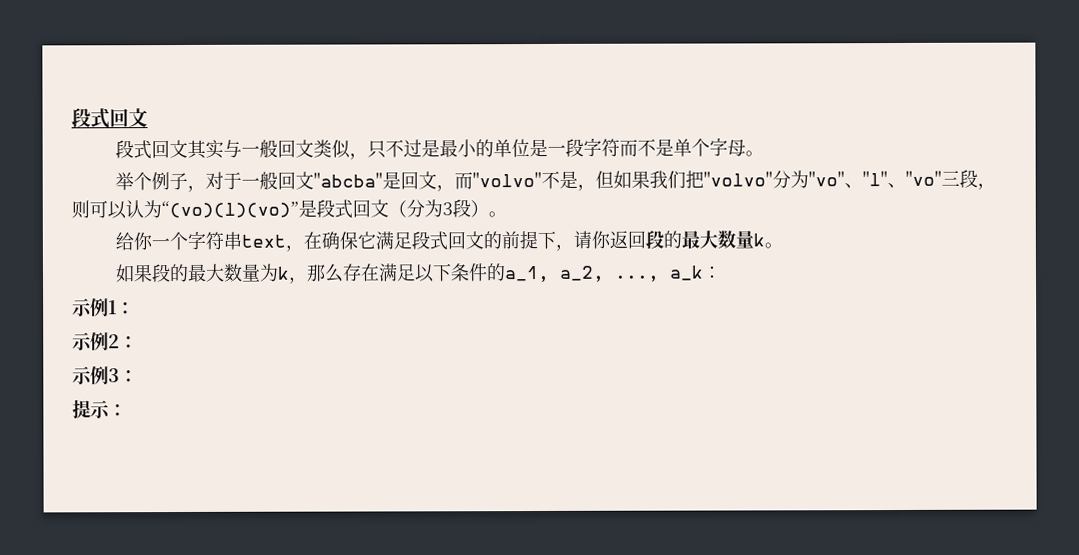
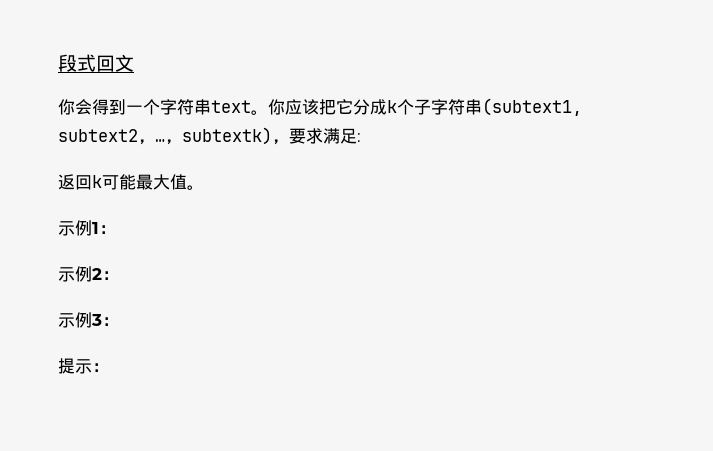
[115,137,765,160] [115,169,997,192] [71,199,507,220] [115,230,784,252] [115,263,723,284] 段式回文其实与一般回文类似，只不过是最小的单位是一段字符而不是单个字母。 // 举个例子，对于一般回文"abcba"是回文，而"volvo"不是，但如果我们把"volvo"分为"vo"、"l"、"vo"三段，则可以认为“(vo)(l)(vo)”是段式回文（分为3段）。 // 给你一个字符串text，在确保它满足段式回文的前提下，请你返回段的最大数量k。 // 如果段的最大数量为k，那么存在满足以下条件的a_1, a_2, ..., a_k： -> [58,98,582,116] [58,127,361,145] [58,174,204,190] 你会得到一个字符串text。你应该把它分成k个子字符串(subtext1, subtext2，…，subtextk)，要求满足: // 返回k可能最大值。

